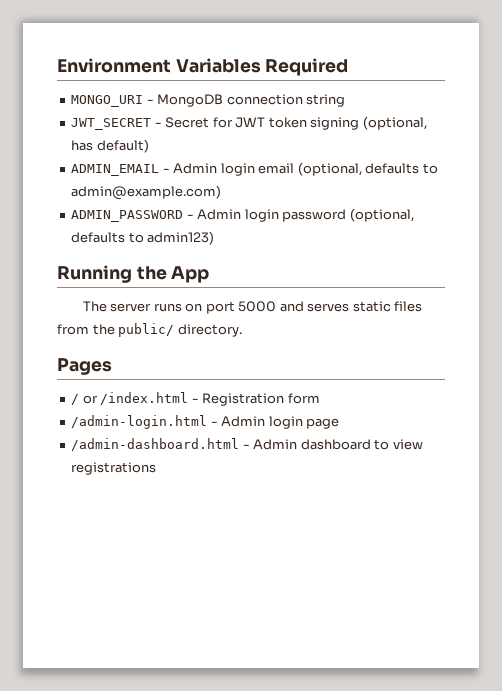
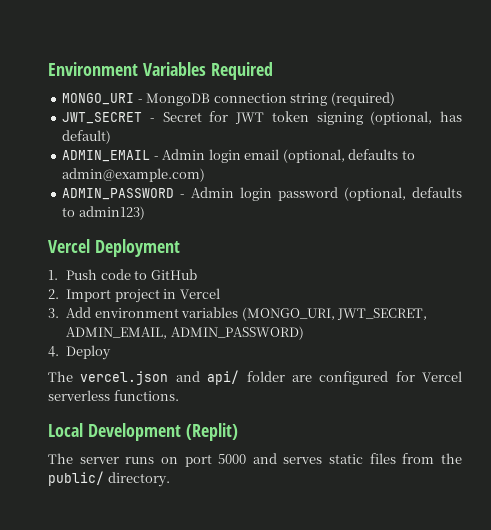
(346, 100) none -> [330,92,395,106] (required)
[57,265,210,283] Running the App -> [48,239,180,257] [48,269,197,280] [48,288,220,303] [48,307,428,321] [66,326,304,340] [48,345,112,360] [48,370,462,385] [48,390,179,401] [48,423,238,441] Vercel Deployment // 1. Push code to GitHub // 2. Import project in Vercel // 3. Add environment variables (MONGO_URI, JWT_SECRET, ADMIN_EMAIL, ADMIN_PASSWORD) // 4. Deploy // The vercel.json and api/ folder are configured for Vercel serverless functions. // Local Development (Replit)
[57,358,112,375] [71,392,320,406] [71,415,340,429] [71,438,423,451] [71,462,157,475] // Pages // / or /index.html - Registration form // /admin-login.html - Admin login page // /admin-dashboard.html - Admin dashboard to view registrations -> (170, 479) none

